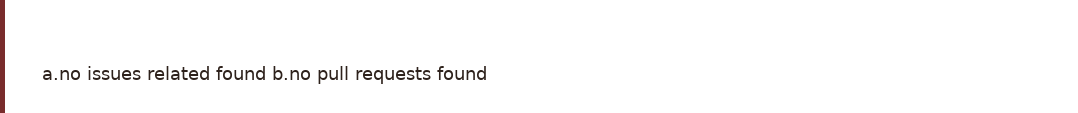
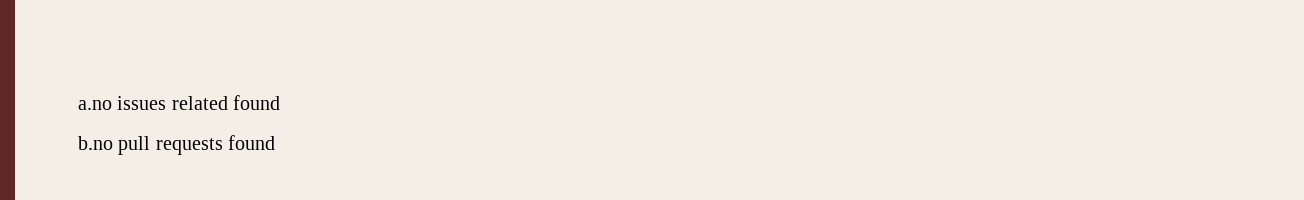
(266, 73) none -> (281, 102) //

